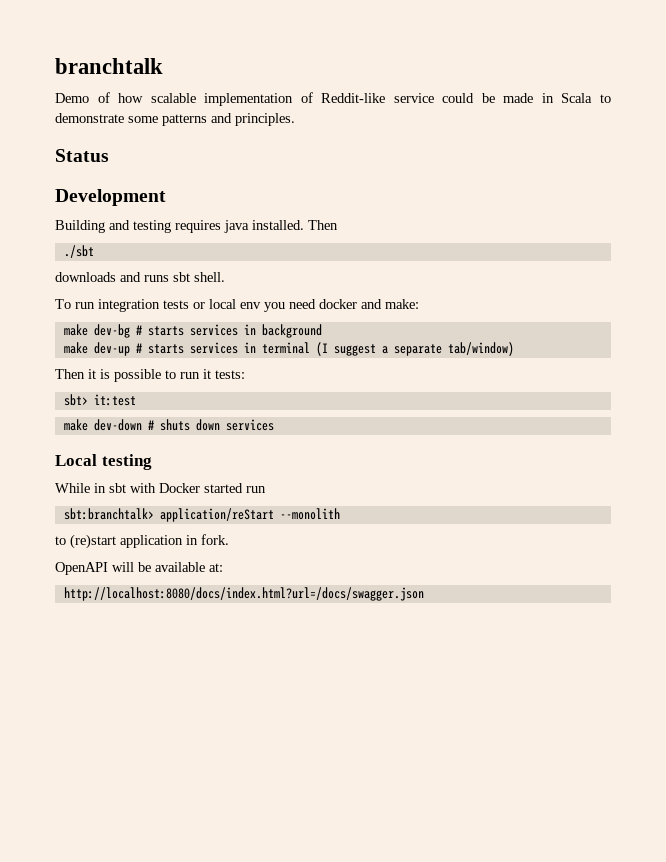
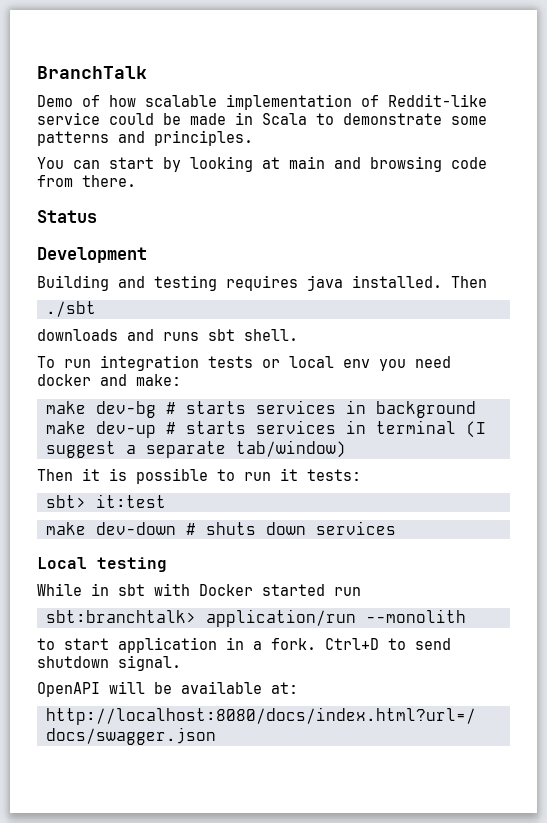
[55,58,163,74] branchtalk -> [37,66,147,79] BranchTalk
(295, 119) none -> [37,156,487,172] [37,175,136,187] // You can start by looking at main and browsing code from there.
[159,508,274,522] application/reStart -> [206,609,356,627] application/run
[70,534,116,549] (re)start -> [64,638,109,650] start
(198, 540) none -> [253,641,262,650] a
(229, 539) none -> [325,638,451,650] [37,655,181,671] Ctrl+D to send shutdown signal.

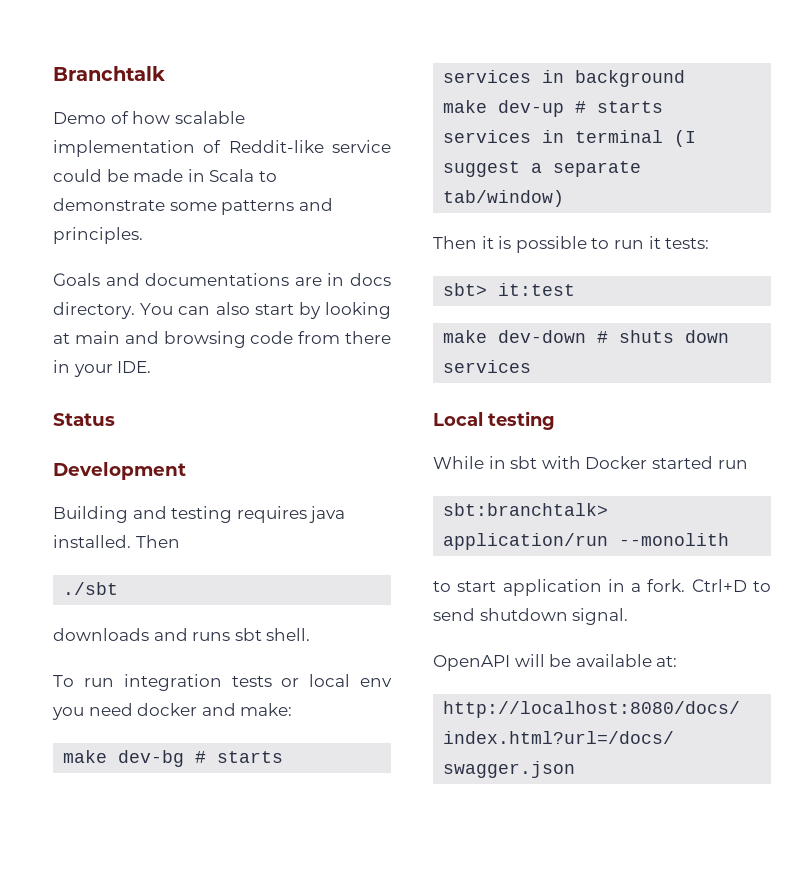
[37,66,147,79] BranchTalk -> [53,66,165,81] Branchtalk
(253, 138) none -> [53,273,391,286] [53,302,135,319] Goals and documentations are in docs directory.
(100, 164) none -> [215,302,250,315] also
[82,175,136,187] there. -> [345,331,391,344] [53,360,152,377] there in your IDE.

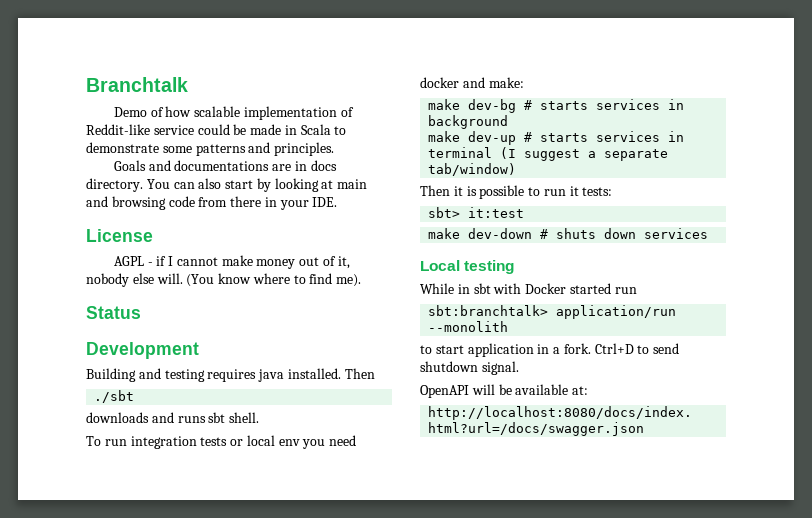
(152, 367) none -> [86,229,153,242] [113,255,350,269] [86,273,362,287] // License // AGPL - if I cannot make money out of it, nobody else will. (You know where to find me).

